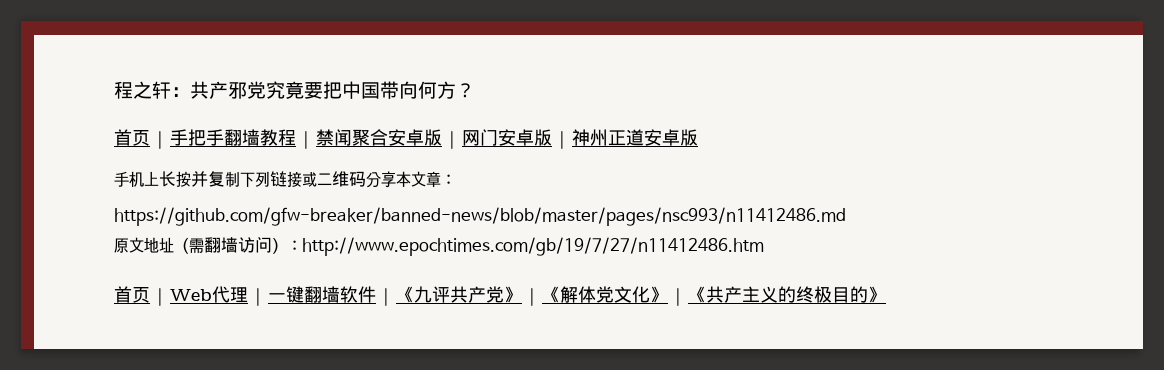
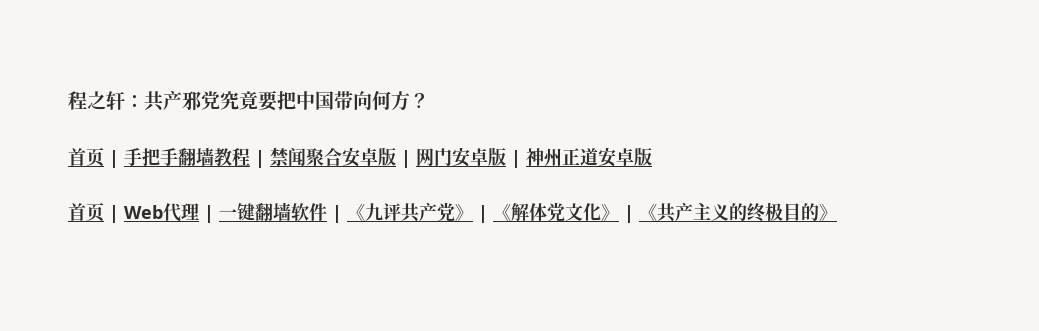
[114,171,456,188] [114,207,846,226] [114,237,764,256] // 手机上长按并复制下列链接或二维码分享本文章： // https://github.com/gfw-breaker/banned-news/blob/master/pages/nsc993/n11412486.md // 原文地址（需翻墙访问）：http://www.epochtimes.com/gb/19/7/27/n11412486.htm -> (652, 156) none

